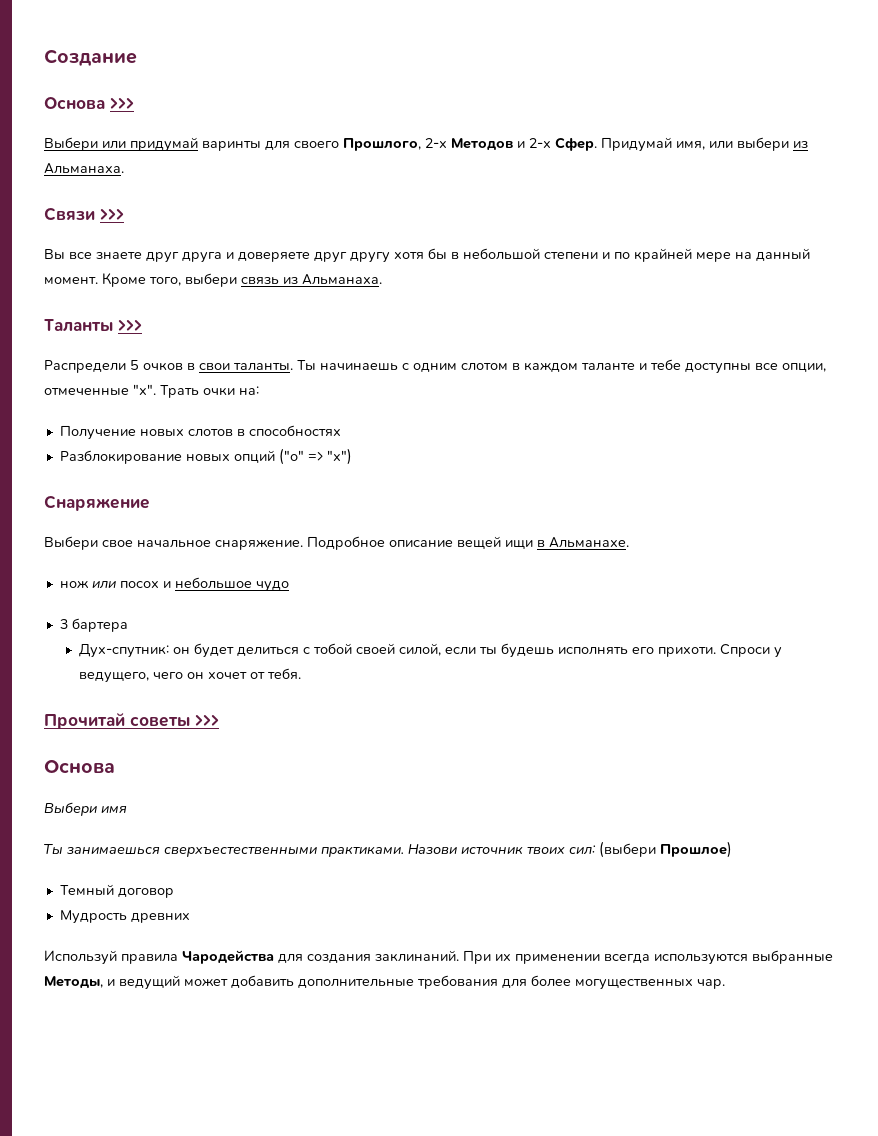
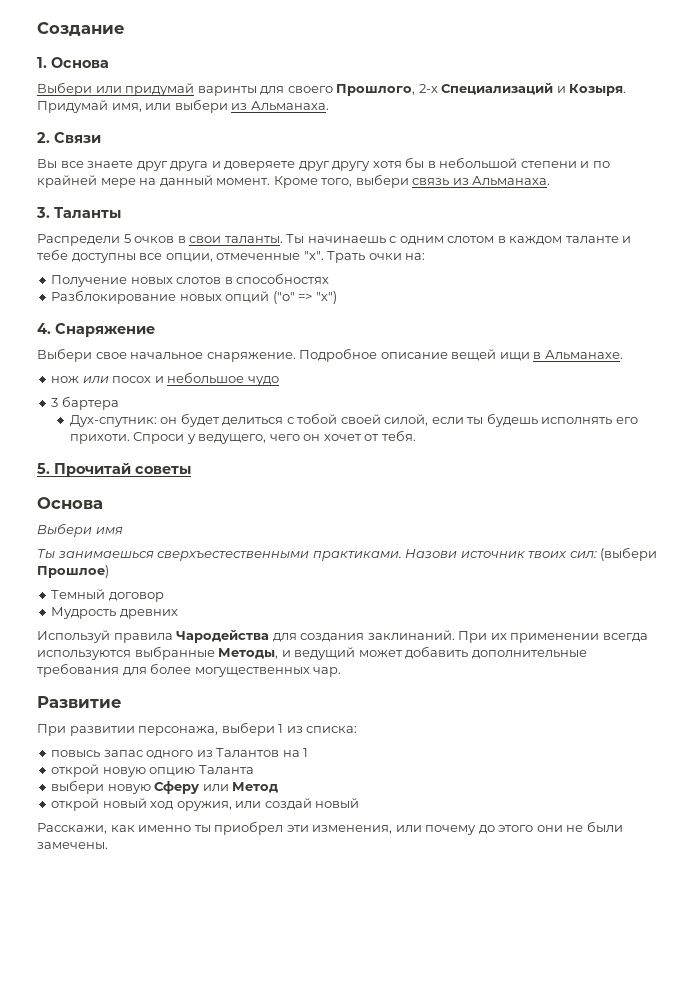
[44,97,134,109] Основа >>> -> [37,57,109,68] 1. Основа
[451,137,597,151] Методов и 2-х Сфер. -> [441,83,627,96] Специализаций и Козыря.
(124, 168) none -> [37,132,50,143] 2.
[100,208,124,220] >>> -> (101, 137) none
(382, 279) none -> [36,207,50,218] 3.
[118,319,142,331] >>> -> (121, 212) none
(352, 456) none -> [37,323,51,334] 4.
(302, 674) none -> [37,463,50,474] 5.
[195,714,219,726] >>> -> (191, 470) none
(725, 984) none -> [37,696,122,708] [37,722,358,736] [51,748,309,759] [51,764,254,777] [51,780,279,794] [51,798,360,811] [37,821,623,835] [37,842,108,850] // Развитие // При развитии персонажа, выбери 1 из списка: // повысь запас одного из Талантов на 1 // открой новую опцию Таланта // выбери новую Сферу или Метод // открой новый ход оружия, или создай новый // Расскажи, как именно ты приобрел эти изменения, или почему до этого они не были замечены.

